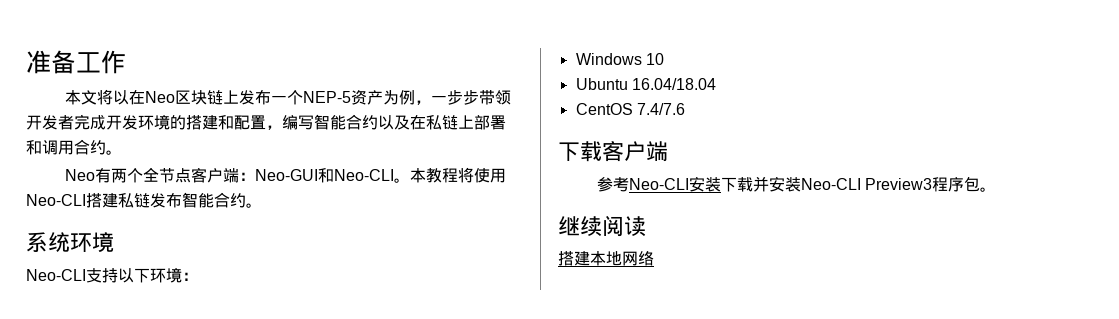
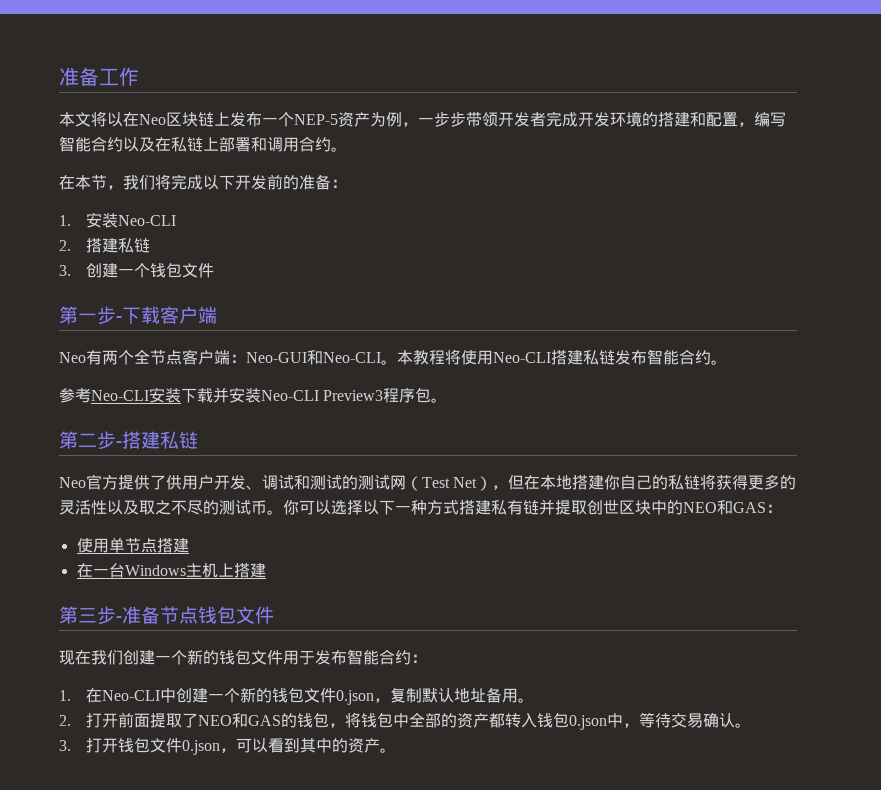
(122, 152) none -> [59,174,347,190] [59,212,177,228] [59,238,151,253] [59,262,215,278] [59,306,217,325] // 在本节，我们将完成以下开发前的准备： // 1.安装Neo-CLI // 2.搭建私链 // 3.创建一个钱包文件 // 第一步-下载客户端
[26,232,114,253] [26,267,198,283] [575,53,664,65] [575,78,716,90] [575,103,685,115] [558,141,668,162] // 系统环境 // Neo-CLI支持以下环境： // Windows 10 // Ubuntu 16.04/18.04 // CentOS 7.4/7.6 // 下载客户端 -> (727, 362) none
[558,215,646,237] [558,251,654,266] 继续阅读 // 搭建本地网络 -> [59,431,198,450] [59,474,797,491] [59,499,782,515] [76,537,189,553] [76,563,266,578] [59,606,274,625] [59,649,427,665] [59,687,535,705] [59,712,752,730] [59,737,397,755] 第二步-搭建私链 // Neo官方提供了供用户开发、调试和测试的测试网（Test Net），但在本地搭建你自己的私链将获得更多的灵活性以及取之不尽的测试币。你可以选择以下一种方式搭建私有链并提取创世区块中的NEO和GAS： // 使用单节点搭建 // 在一台Windows主机上搭建 // 第三步-准备节点钱包文件 // 现在我们创建一个新的钱包文件用于发布智能合约： // 1.在Neo-CLI中创建一个新的钱包文件0.json，复制默认地址备用。 // 2.打开前面提取了NEO和GAS的钱包，将钱包中全部的资产都转入钱包0.json中，等待交易确认。 // 3.打开钱包文件0.json，可以看到其中的资产。

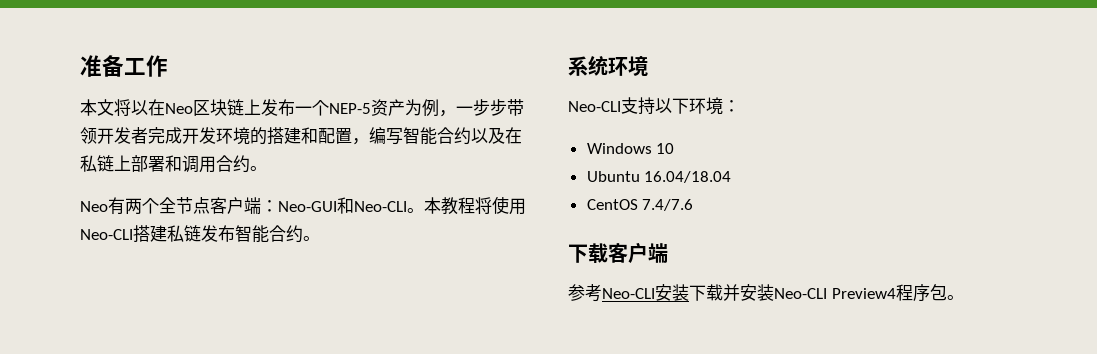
[59,174,347,190] [59,212,177,228] [59,238,151,253] [59,262,215,278] [59,306,217,325] // 在本节，我们将完成以下开发前的准备： // 1.安装Neo-CLI // 2.搭建私链 // 3.创建一个钱包文件 // 第一步-下载客户端 -> (267, 168) none
(727, 362) none -> [568,55,648,76] [568,97,740,115] [586,143,675,154] [586,171,732,183] [586,199,694,211] [568,242,668,264] // 系统环境 // Neo-CLI支持以下环境： // Windows 10 // Ubuntu 16.04/18.04 // CentOS 7.4/7.6 // 下载客户端
[323,390,384,401] Preview3 -> [831,288,896,299] Preview4
[59,431,198,450] [59,474,797,491] [59,499,782,515] [76,537,189,553] [76,563,266,578] [59,606,274,625] [59,649,427,665] [59,687,535,705] [59,712,752,730] [59,737,397,755] // 第二步-搭建私链 // Neo官方提供了供用户开发、调试和测试的测试网（Test Net），但在本地搭建你自己的私链将获得更多的灵活性以及取之不尽的测试币。你可以选择以下一种方式搭建私有链并提取创世区块中的NEO和GAS： // 使用单节点搭建 // 在一台Windows主机上搭建 // 第三步-准备节点钱包文件 // 现在我们创建一个新的钱包文件用于发布智能合约： // 1.在Neo-CLI中创建一个新的钱包文件0.json，复制默认地址备用。 // 2.打开前面提取了NEO和GAS的钱包，将钱包中全部的资产都转入钱包0.json中，等待交易确认。 // 3.打开钱包文件0.json，可以看到其中的资产。 -> (964, 297) none

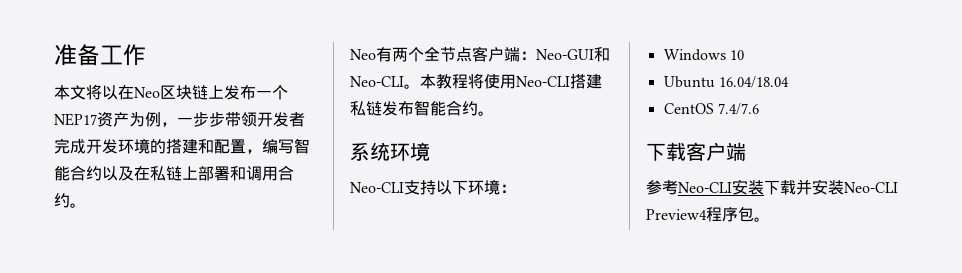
[329,103,371,114] NEP-5 -> [54,113,97,126] NEP17

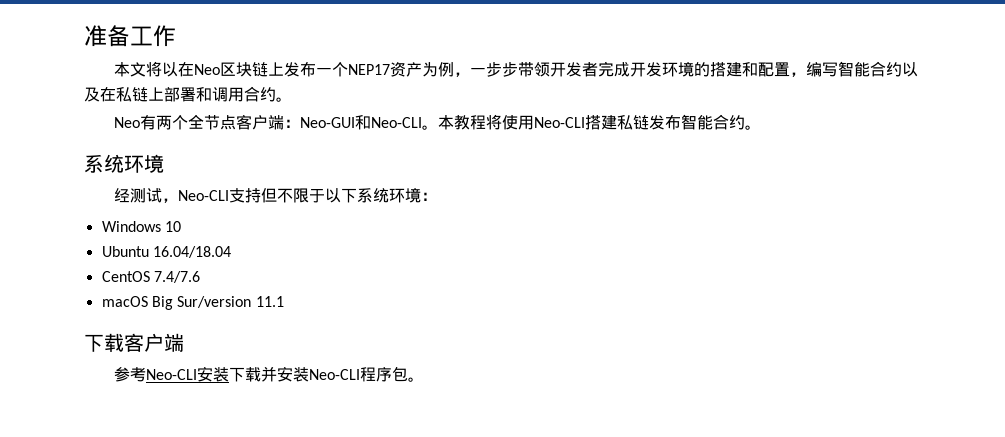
[350,180,468,195] Neo-CLI支持以下 -> [113,188,389,203] 经测试，Neo-CLI支持但不限于以下系统
(759, 109) none -> [101,296,284,310] // macOS Big Sur/version 11.1
[646,209,707,220] Preview4 -> (360, 374) none

